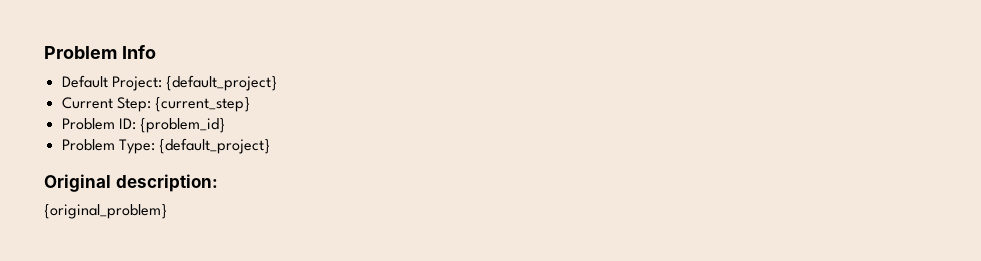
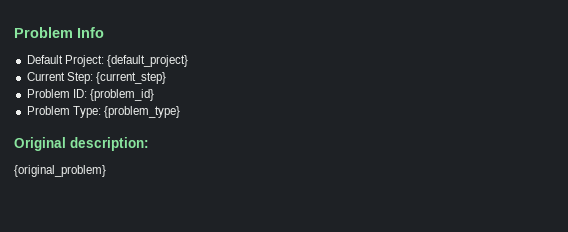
[159,138,271,154] {default_project} -> [103,106,180,118] {problem_type}

